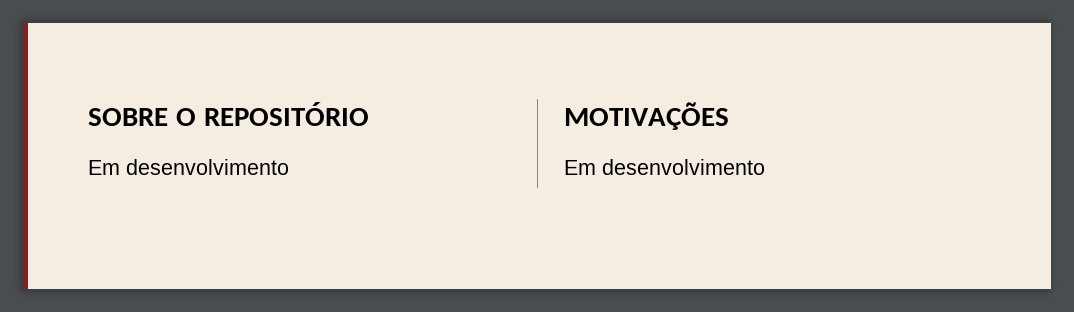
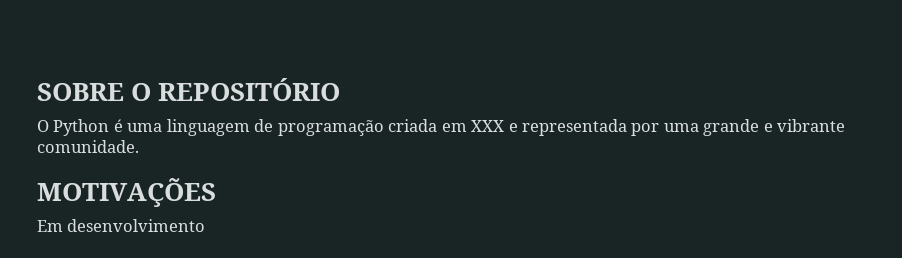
[88,159,289,175] Em desenvolvimento -> [37,119,846,136] [37,140,139,153] O Python é uma linguagem de programação criada em XXX e representada por uma grande e vibrante comunidade.

